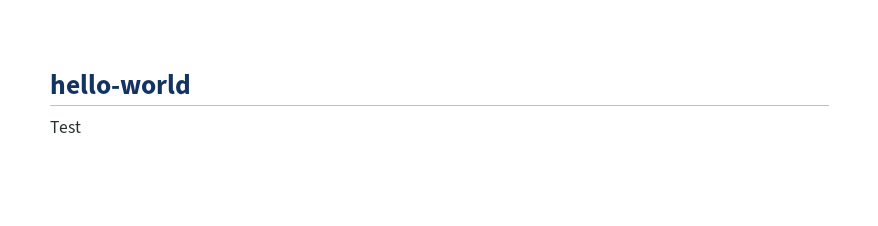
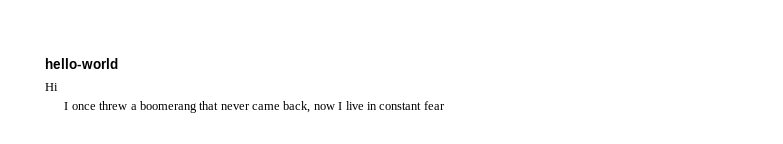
[50,121,81,133] Test -> [45,83,58,91] [64,101,445,113] Hi // I once threw a boomerang that never came back, now I live in constant fear

